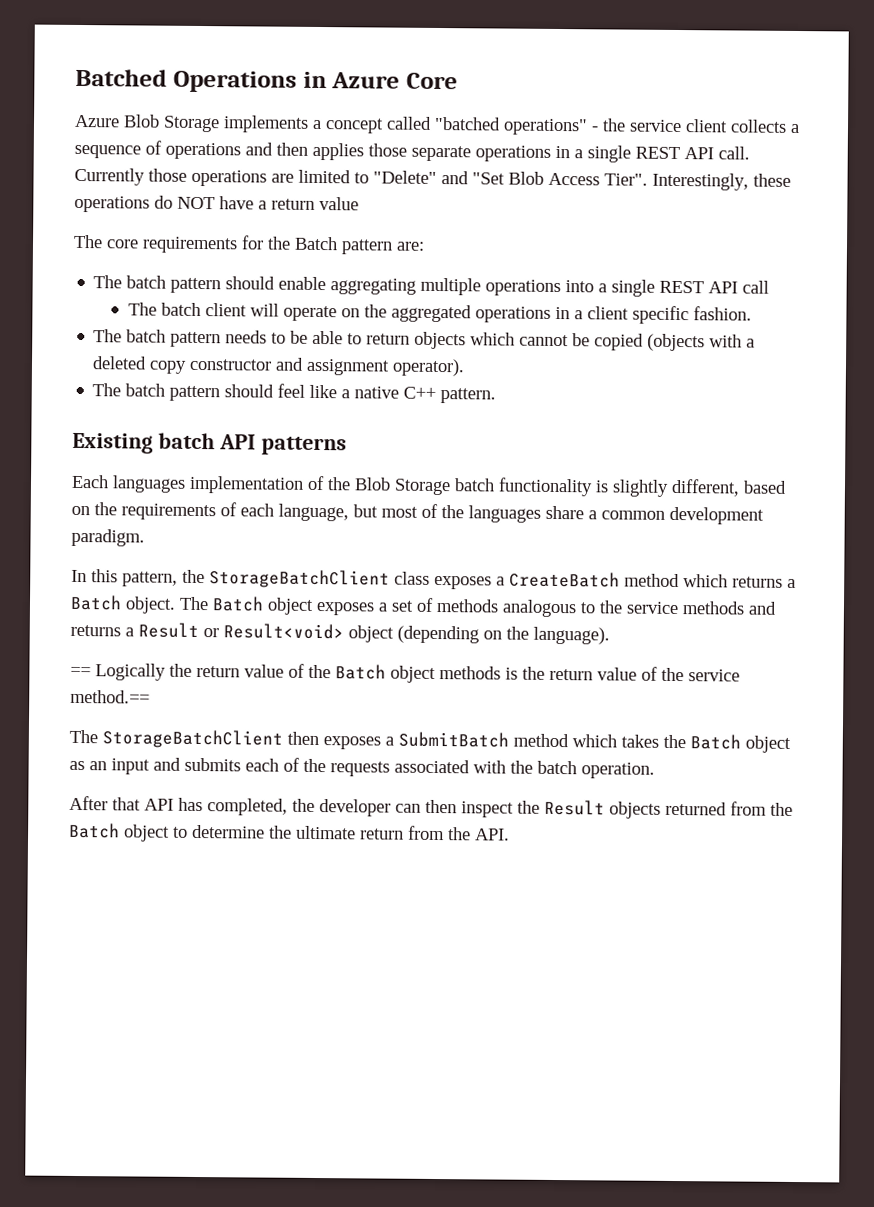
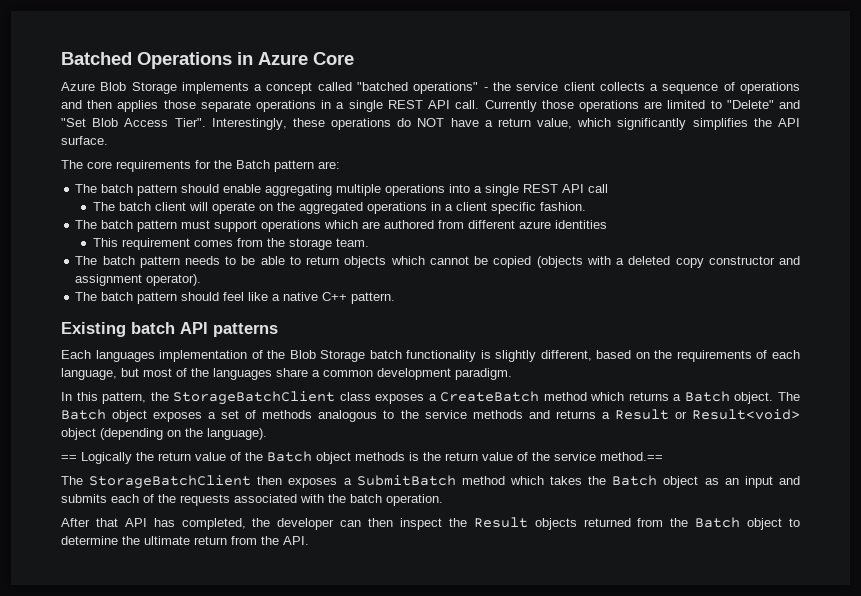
[319,197,359,211] value -> [537,118,800,130] [61,136,108,145] value, which significantly simplifies the API surface.
(752, 313) none -> [75,220,608,232] [92,238,369,250] // The batch pattern must support operations which are authored from different azure identities // This requirement comes from the storage team.

